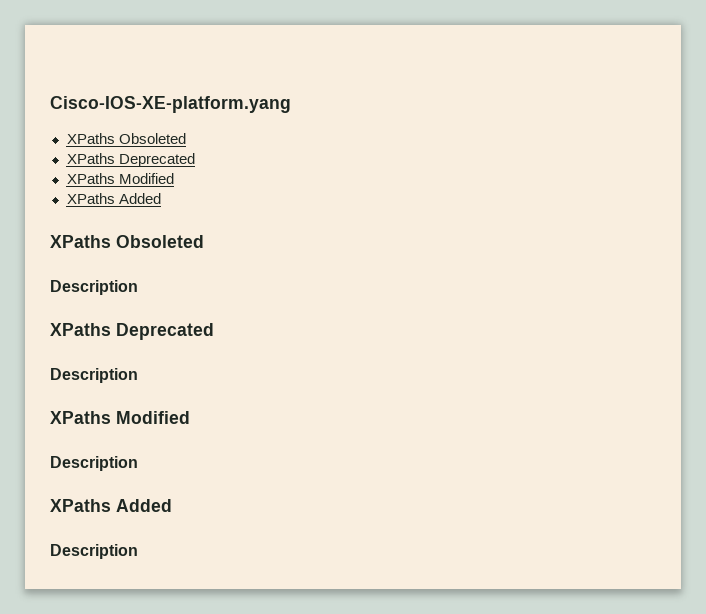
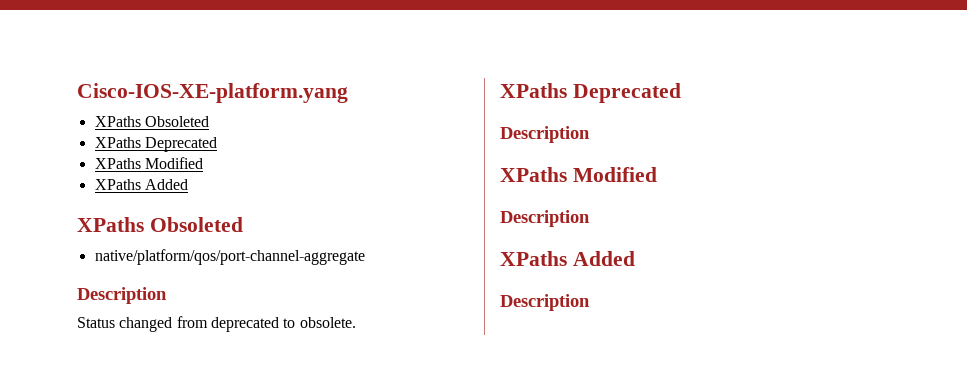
[50,280,138,295] // Description -> [94,249,365,265] [77,287,167,304] [77,316,356,332] // native/platform/qos/port-channel-aggregate // Description // Status changed from deprecated to obsolete.

